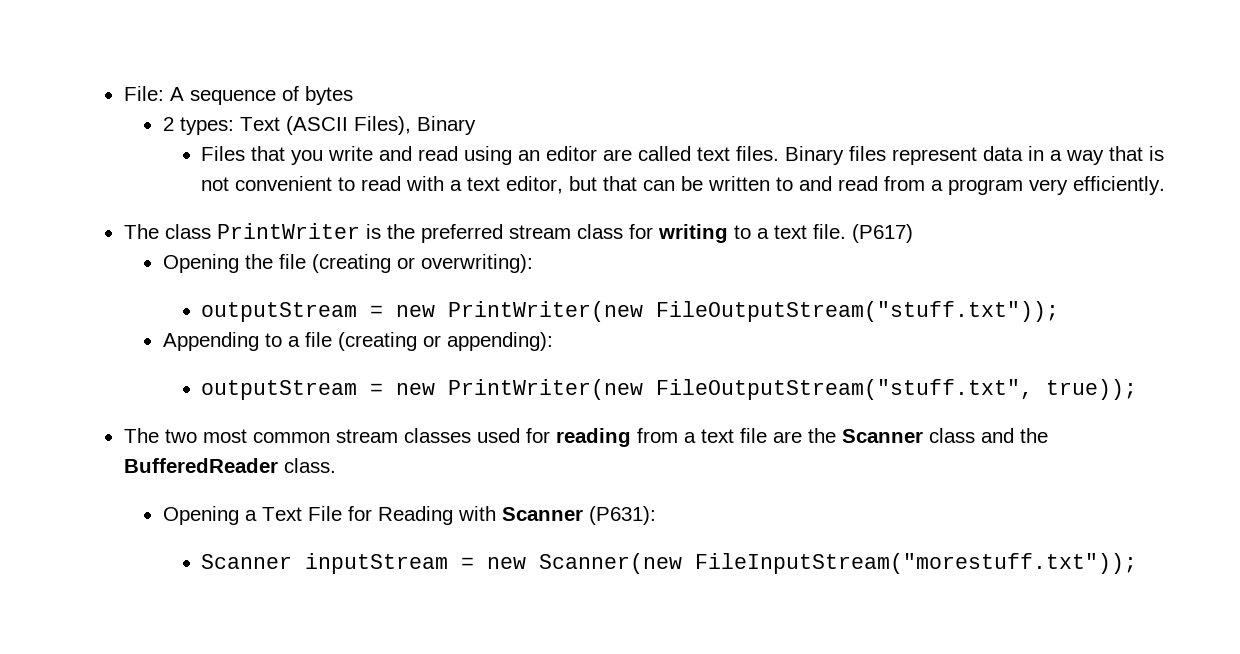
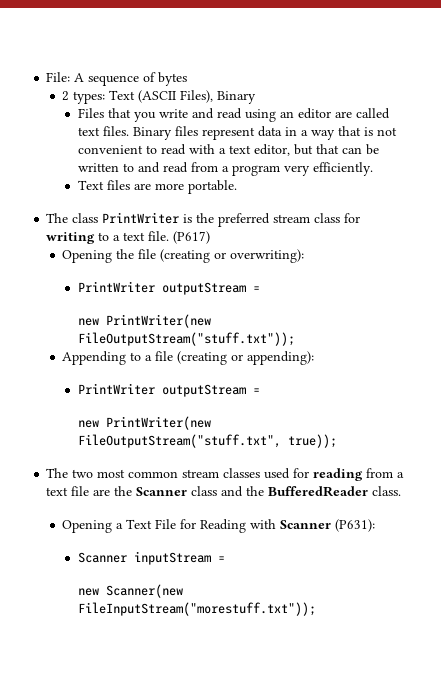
(1166, 185) none -> [77,180,237,194] // Text files are more portable.
[201,302,384,322] outputStream = -> [77,281,260,295] PrintWriter outputStream = //
[201,380,384,400] outputStream = -> [77,383,260,397] PrintWriter outputStream = //
(475, 563) none -> (225, 559) //

